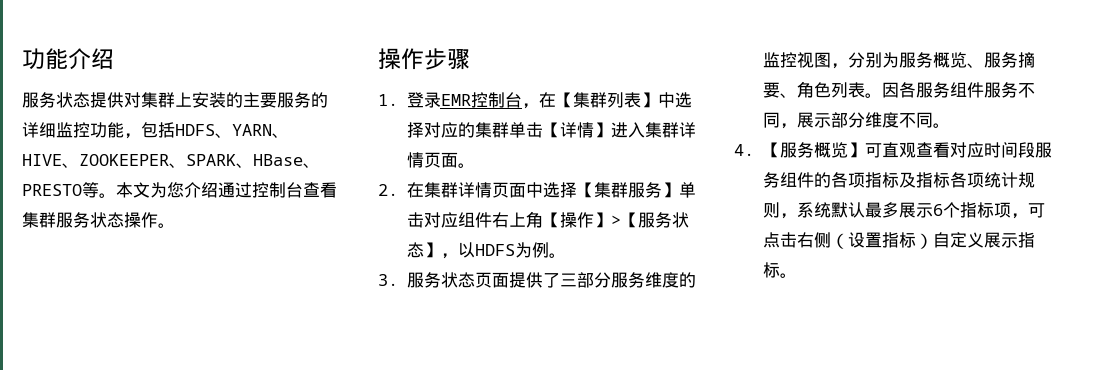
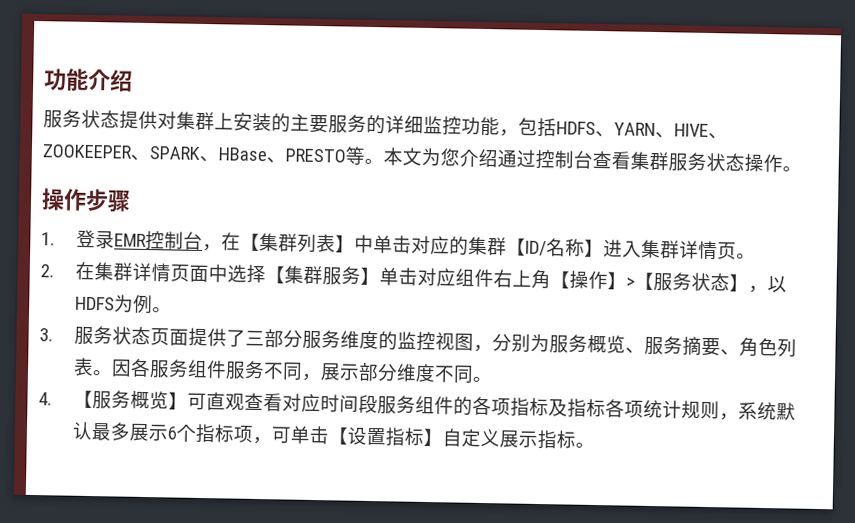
[674,92,692,108] [406,122,424,138] 选择 -> [373,235,413,254] 单击
[508,122,594,138] 单击【详情 -> [506,237,586,257] 【ID/名称
[440,152,458,168] 面 -> (738, 251) none
[762,232,848,249] 点击右侧（ -> [290,425,350,445] 单击【
[915,233,933,249] ） -> [423,427,445,447] 】

